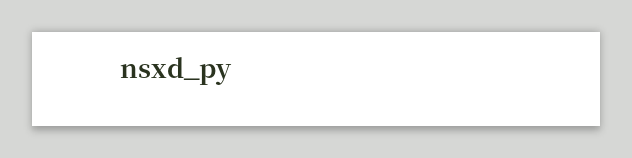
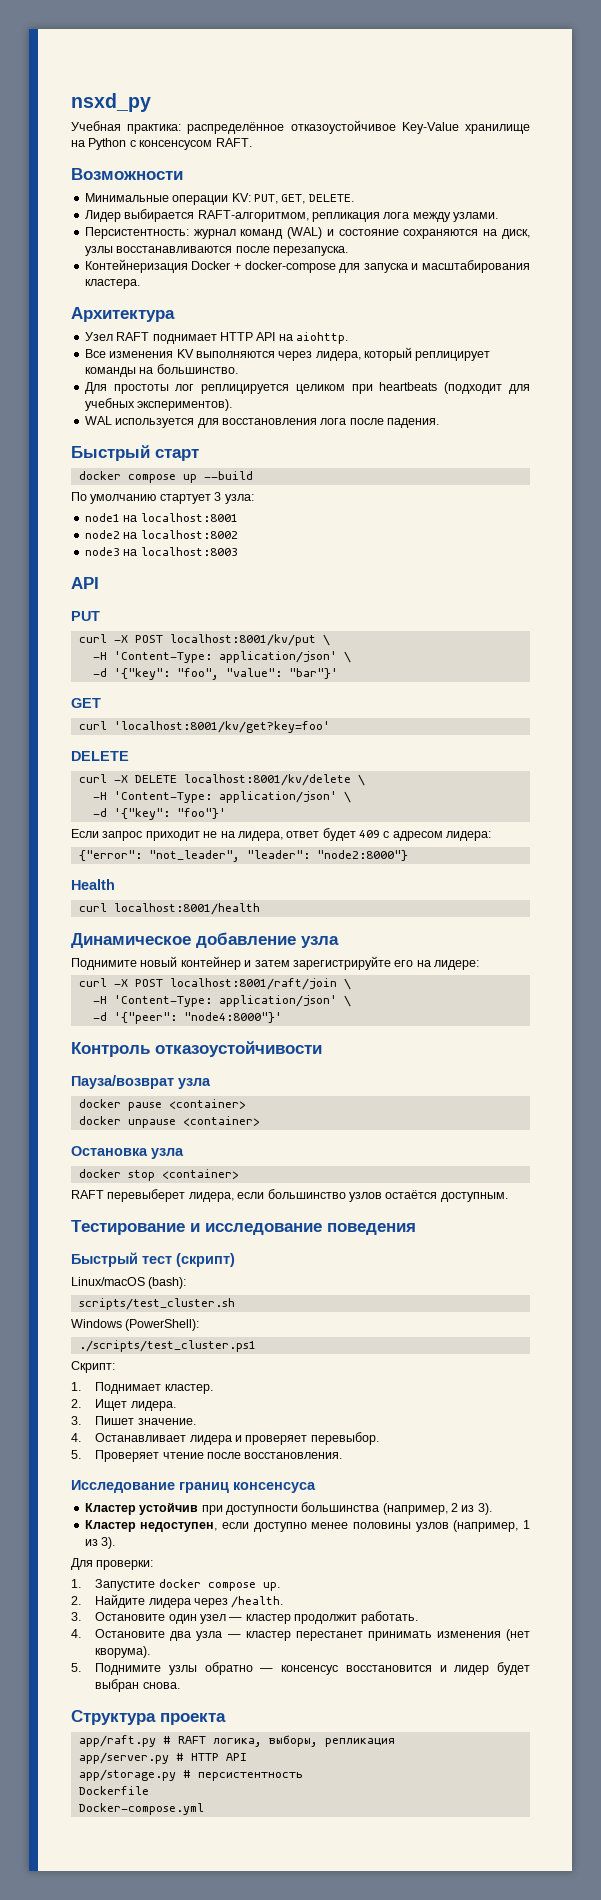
(232, 71) none -> [71,120,530,134] [71,138,252,150] [71,168,183,180] [84,193,354,205] [84,209,498,222] [84,227,530,239] [84,246,348,256] [84,259,530,273] [84,279,140,289] [71,307,175,322] [84,332,348,344] [84,347,491,361] [84,364,238,377] [84,382,530,394] [84,398,233,411] [84,416,439,428] [71,445,199,461] [78,471,253,483] [71,492,254,504] [84,513,238,522] [84,530,238,539] [84,547,238,556] [71,577,99,589] [71,611,100,621] [78,634,330,646] [92,651,351,663] [92,668,338,680] [71,698,101,708] [78,721,330,733] [71,751,129,761] [78,774,365,786] [92,791,351,803] [92,808,226,820] [71,828,492,841] [78,850,408,862] [71,879,115,890] [78,903,260,915] [71,932,339,948] [71,956,479,970] [78,978,351,990] [92,995,351,1007] [92,1012,282,1024] [71,1041,322,1057] [71,1075,211,1089] [78,1099,246,1111] [78,1116,260,1128] [71,1146,184,1159] [78,1169,239,1181] [71,1189,508,1202] [71,1220,416,1235] [71,1252,235,1267] [71,1277,187,1289] [78,1298,235,1310] [71,1319,200,1331] [78,1340,256,1352] [71,1361,115,1373] [71,1382,213,1394] [71,1399,176,1411] [71,1416,196,1425] [71,1432,379,1445] [71,1450,343,1462] [71,1480,316,1493] [84,1502,492,1515] [84,1520,530,1532] [84,1537,116,1549] [71,1558,154,1570] [71,1579,280,1591] [71,1594,284,1608] [71,1611,418,1624] [71,1629,530,1641] [95,1646,151,1658] [71,1662,530,1675] [95,1679,180,1692] [71,1710,226,1725] [78,1735,395,1747] [78,1752,247,1764] [78,1769,303,1781] [78,1786,149,1795] [78,1803,204,1815] // Учебная практика: распределённое отказоустойчивое Key-Value хранилище на Python с консенсусом RAFT. // Возможности // Минимальные операции KV: PUT, GET, DELETE. // Лидер выбирается RAFT-алгоритмом, репликация лога между узлами. // Персистентность: журнал команд (WAL) и состояние сохраняются на диск, узлы восстанавливаются после перезапуска. // Контейнеризация Docker + docker-compose для запуска и масштабирования кластера. // Архитектура // Узел RAFT поднимает HTTP API на aiohttp. // Все изменения KV выполняются через лидера, который реплицирует команды на большинство. // Для простоты лог реплицируется целиком при heartbeats (подходит для учебных экспериментов). // WAL используется для восстановления лога после падения. // Быстрый старт // docker compose up --build // По умолчанию стартует 3 узла: // node1 на localhost:8001 // node2 на localhost:8002 // node3 на localhost:8003 // API // PUT // curl -X POST localhost:8001/kv/put \ // -H 'Content-Type: application/json' \ // -d '{"key": "foo", "value": "bar"}' // GET // curl 'localhost:8001/kv/get?key=foo' // DELETE // curl -X DELETE localhost:8001/kv/delete \ // -H 'Content-Type: application/json' \ // -d '{"key": "foo"}' // Если запрос приходит не на лидера, ответ будет 409 с адресом лидера: // {"error": "not_leader", "leader": "node2:8000"} // Health // curl localhost:8001/health // Динамическое добавление узла // Поднимите новый контейнер и затем зарегистрируйте его на лидере: // curl -X POST localhost:8001/raft/join \ // -H 'Content-Type: application/json' \ // -d '{"peer": "node4:8000"}' // Контроль отказоустойчивости // Пауза/возврат узла // docker pause <container> // docker unpause <container> // Остановка узла // docker stop <container> // RAFT перевыберет лидера, если большинство узлов остаётся доступным. // Тестирование и исследование поведения // Быстрый тест (скрипт) // Linux/macOS (bash): // scripts/test_cluster.sh // Windows (PowerShell): // ./scripts/test_cluster.ps1 // Скрипт: // 1. Поднимает кластер. // 2. Ищет лидера. // 3. Пишет значение. // 4. Останавливает лидера и проверяет перевыбор. // 5. Проверяет чтение после восстановления. // Исследование границ консенсуса // Кластер устойчив при доступности большинства (например, 2 из 3). // Кластер недоступен, если доступно менее половины узлов (например, 1 из 3). // Для проверки: // 1. Запустите docker compose up. // 2. Найдите лидера через /health. // 3. Остановите один узел — кластер продолжит работать. // 4. Остановите два узла — кластер перестанет принимать изменения (нет кворума). // 5. Поднимите узлы обратно — консенсус восстановится и лидер будет выбран снова. // Структура проекта // app/raft.py # RAFT логика, выборы, репликация // app/server.py # HTTP API // app/storage.py # персистентность // Dockerfile // Docker-compose.yml

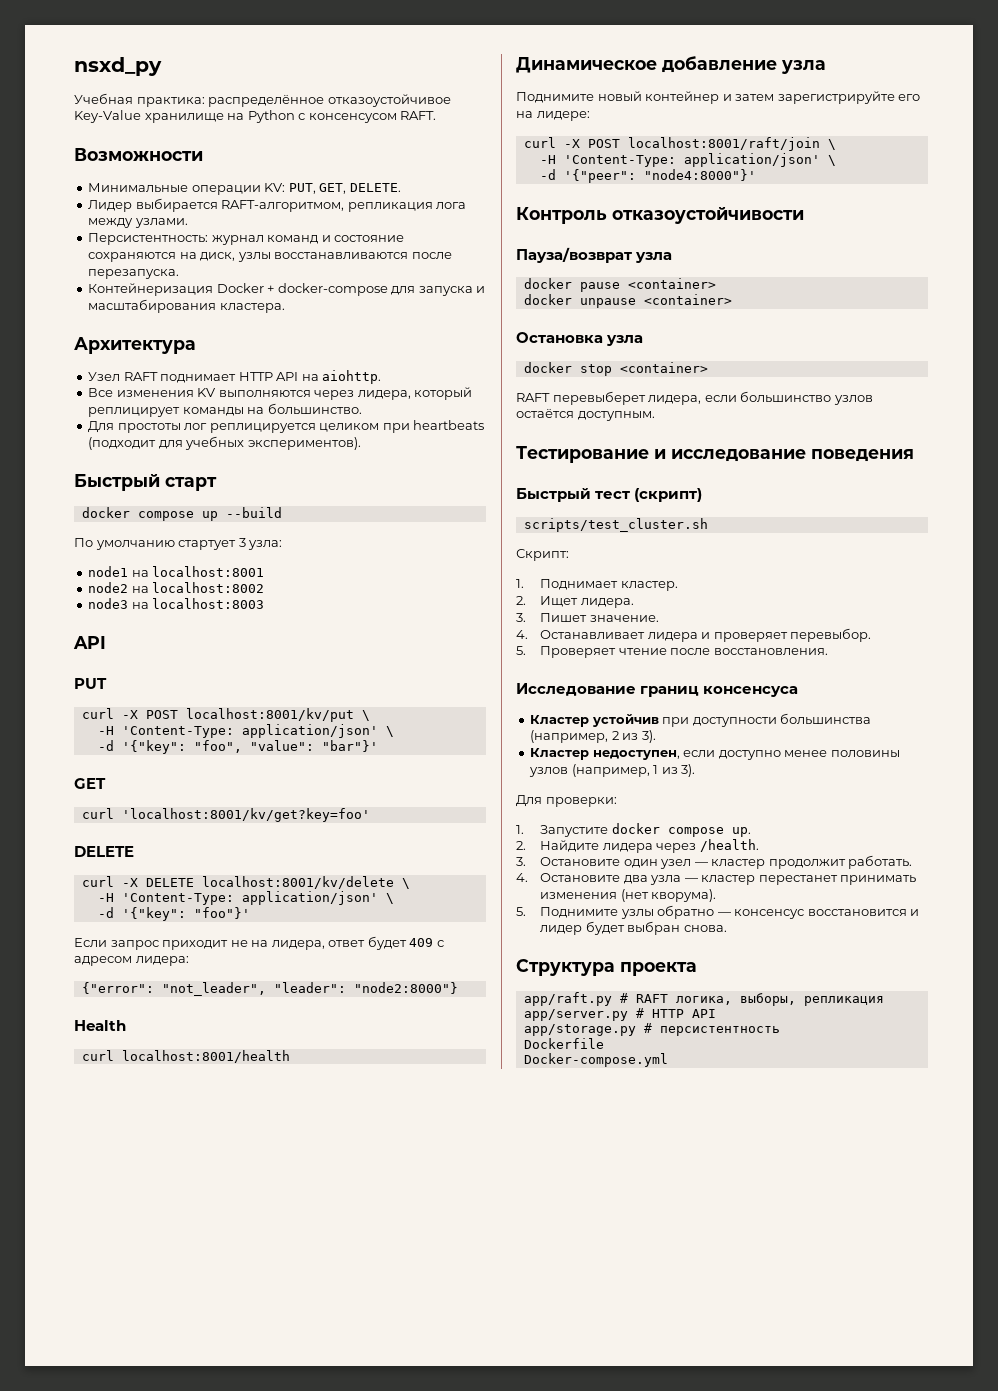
[287,227,323,239] (WAL) -> (319, 239) none
[84,416,439,428] // WAL используется для восстановления лога после падения. -> (361, 443) none
[71,1277,187,1289] // Linux/macOS (bash): -> (703, 495) none
[71,1319,200,1331] [78,1340,256,1352] // Windows (PowerShell): // ./scripts/test_cluster.ps1 -> (708, 525) none

